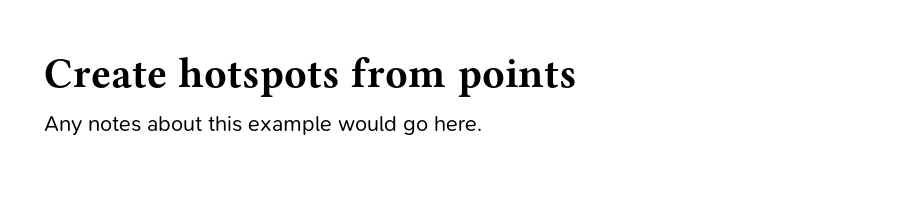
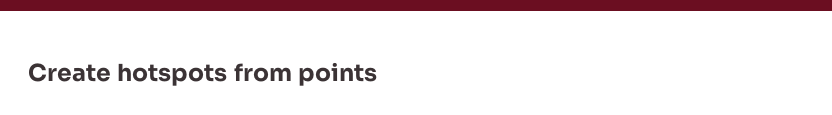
[44,116,482,136] // Any notes about this example would go here. -> (378, 74) none

